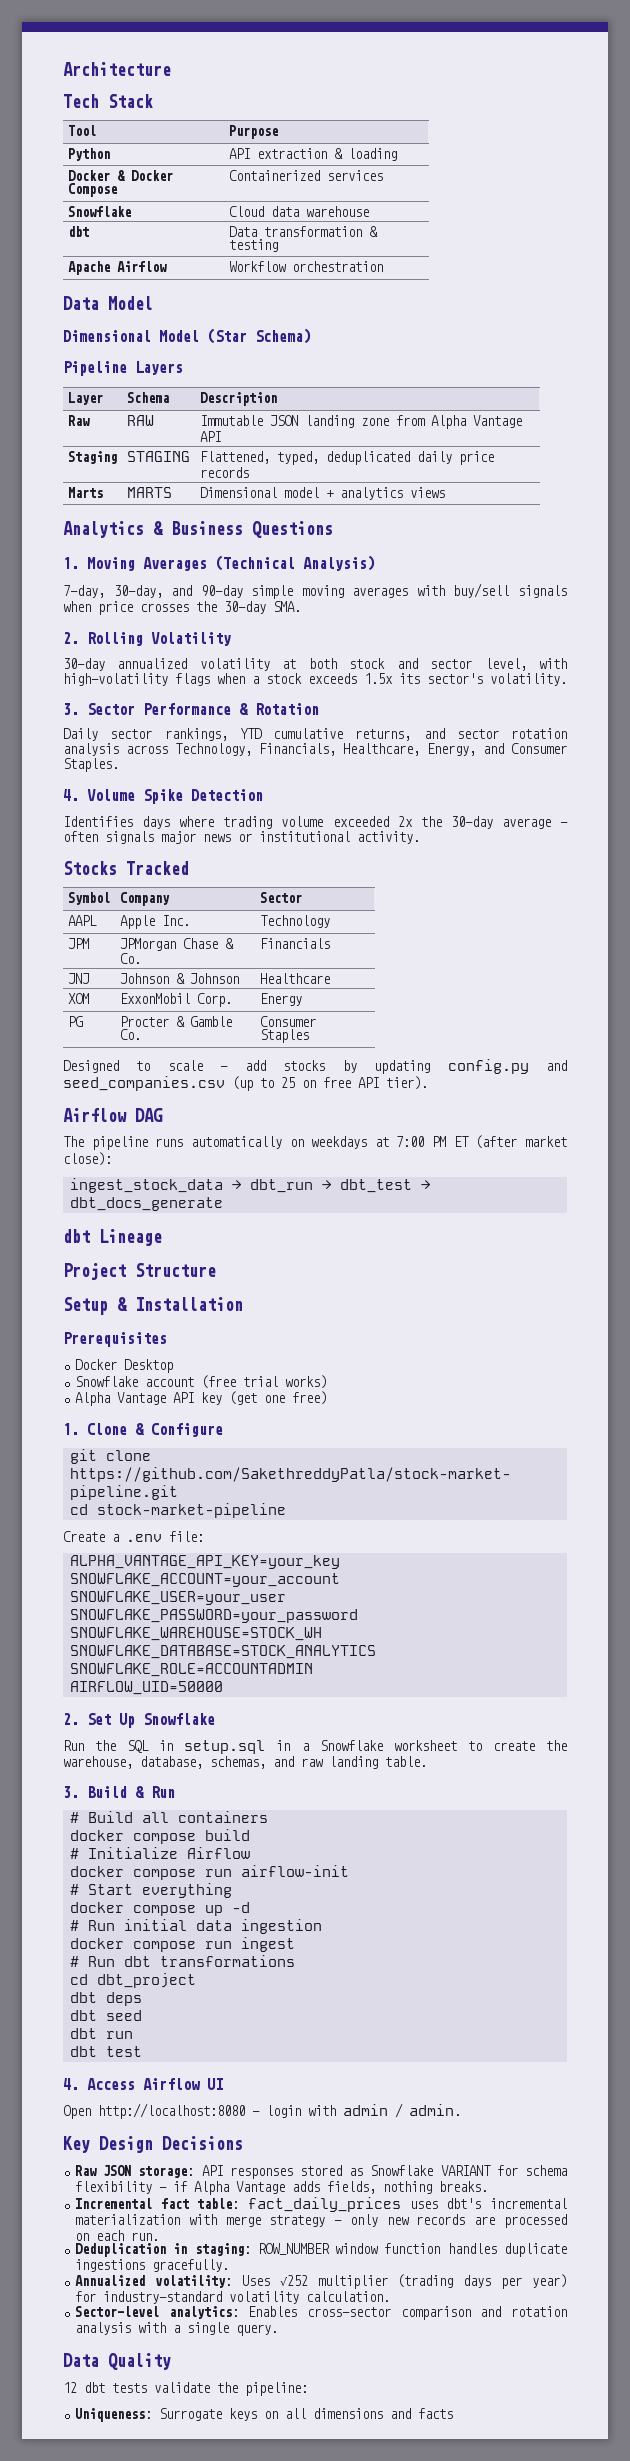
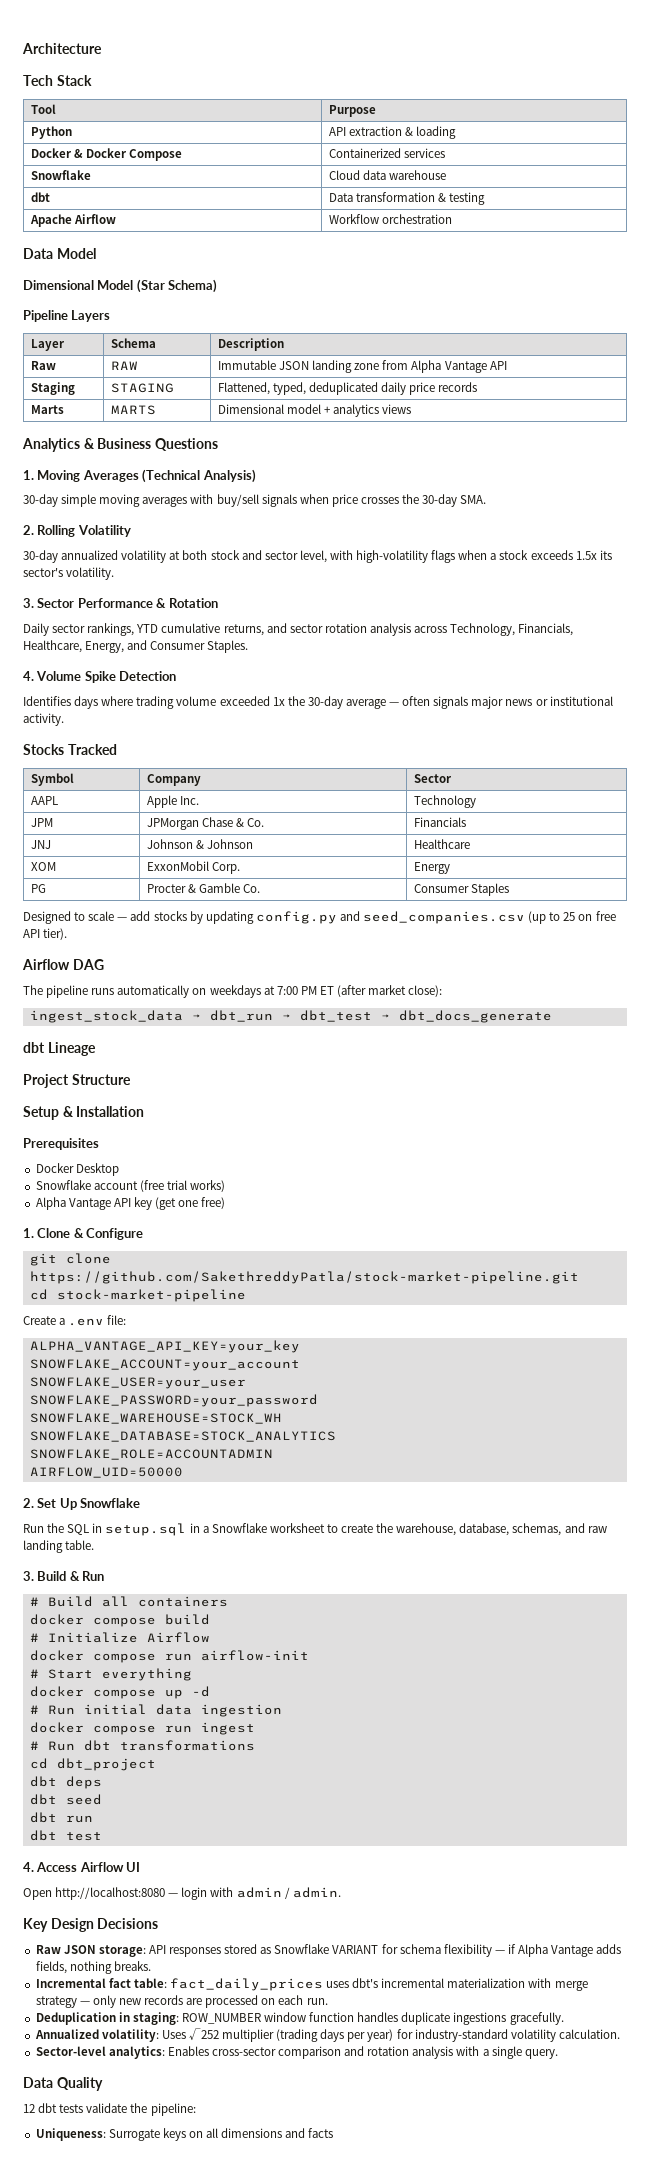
[63,585,243,598] 7-day, 30-day, and 90-day -> [23,494,58,507] 30-day
[397,816,413,827] 2x -> [272,697,285,706] 1x

